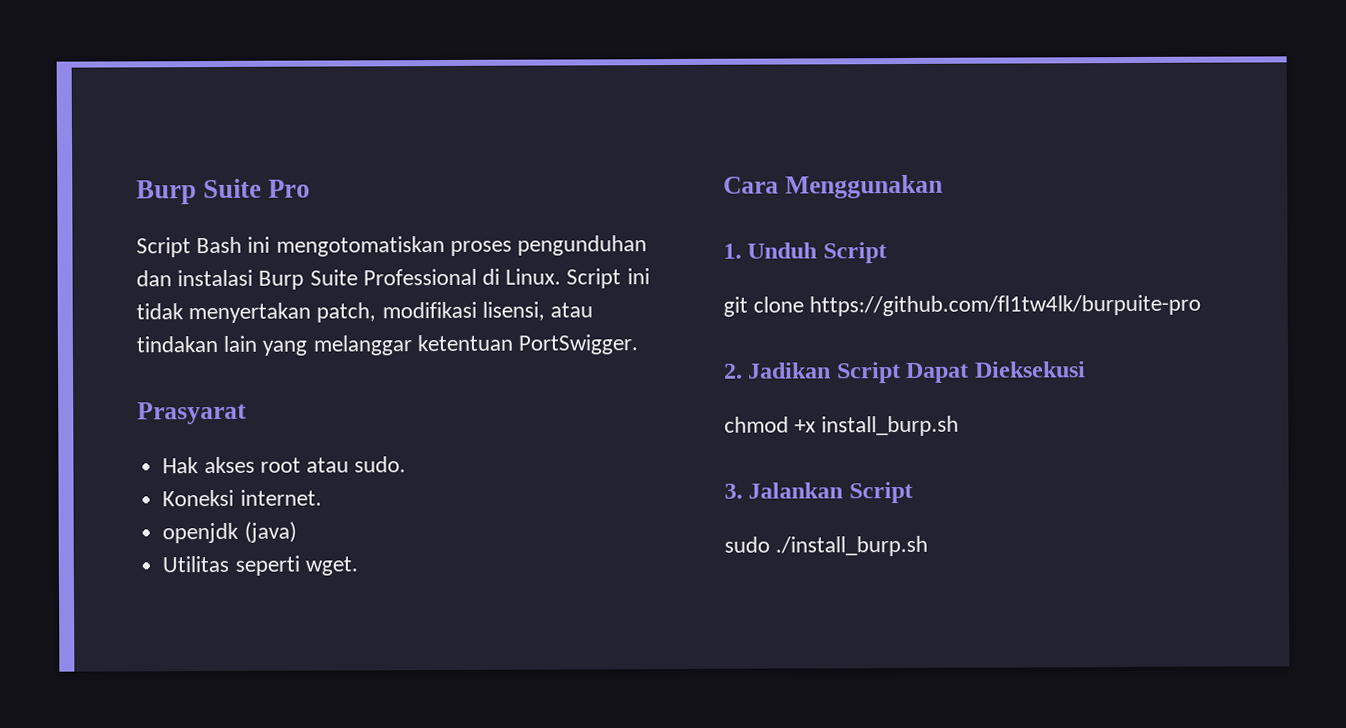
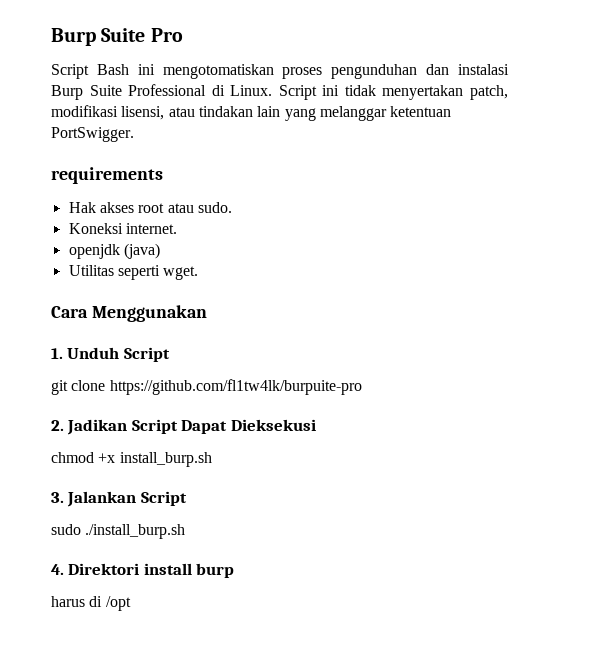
[137,401,247,425] Prasyarat -> [51,167,163,184] requirements
(929, 546) none -> [51,563,235,578] [51,596,131,611] // 4. Direktori install burp // harus di /opt

